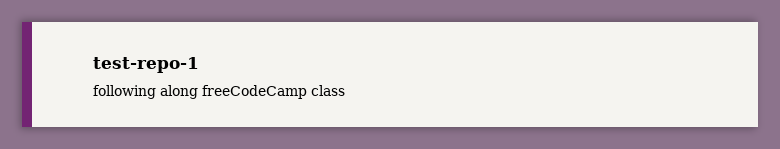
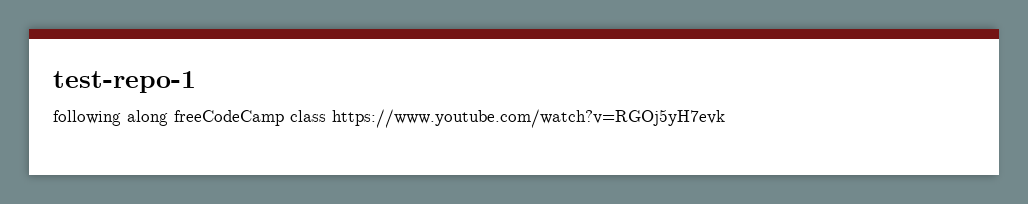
(345, 90) none -> [332,109,725,128] https://www.youtube.com/watch?v=RGOj5yH7evk

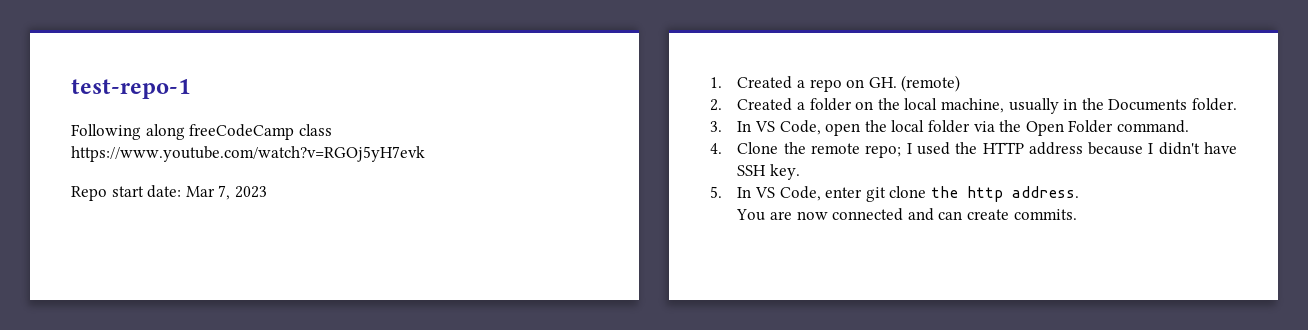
[53,110,121,126] following -> [71,124,141,140] Following
(725, 118) none -> [71,185,267,201] [710,75,961,92] [710,98,1237,114] [710,120,1189,136] [710,142,1237,158] [737,164,800,180] [710,186,1079,202] [736,208,1077,221] // Repo start date: Mar 7, 2023 // 1. Created a repo on GH. (remote) // 2. Created a folder on the local machine, usually in the Documents folder. // 3. In VS Code, open the local folder via the Open Folder command. // 4. Clone the remote repo; I used the HTTP address because I didn't have SSH key. // 5. In VS Code, enter git clone the http address. // You are now connected and can create commits.

